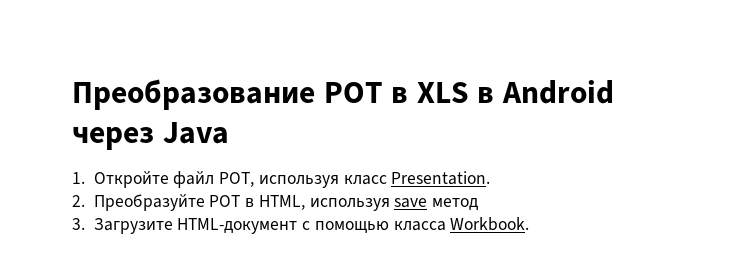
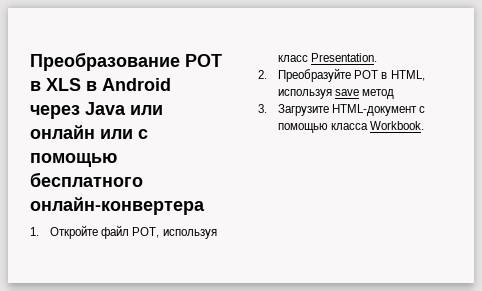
(229, 133) none -> [130,105,163,115] [30,125,148,139] [30,153,117,167] [30,172,143,187] [30,197,205,215] или онлайн или с помощью бесплатного онлайн-конвертера

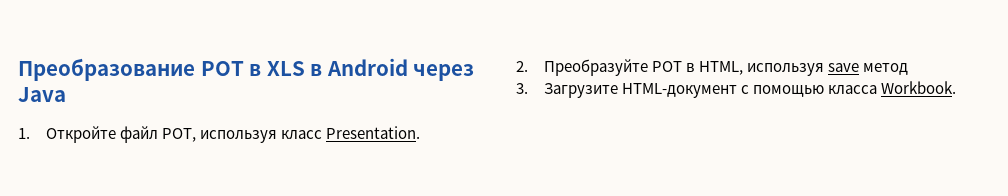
[130,105,163,115] [30,125,148,139] [30,153,117,167] [30,172,143,187] [30,197,205,215] или онлайн или с помощью бесплатного онлайн-конвертера -> (66, 94) none

